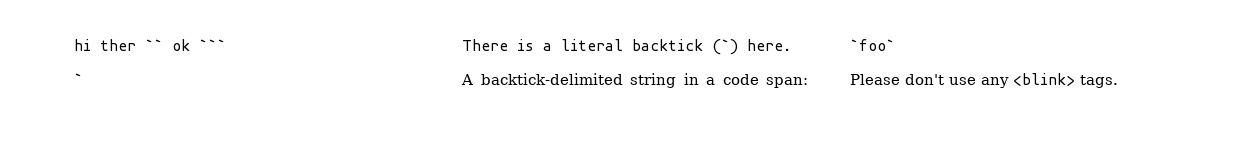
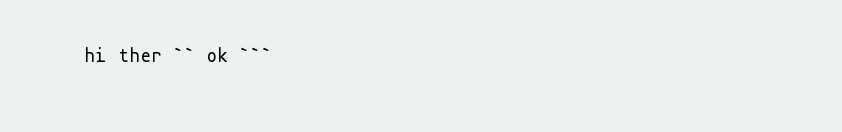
[74,73,83,85] [462,39,791,55] [461,73,808,88] [850,39,895,51] [850,73,1118,88] // ` // There is a literal backtick (`) here. // A backtick-delimited string in a code span: `foo` // Please don't use any <blink> tags. -> (272, 54) none

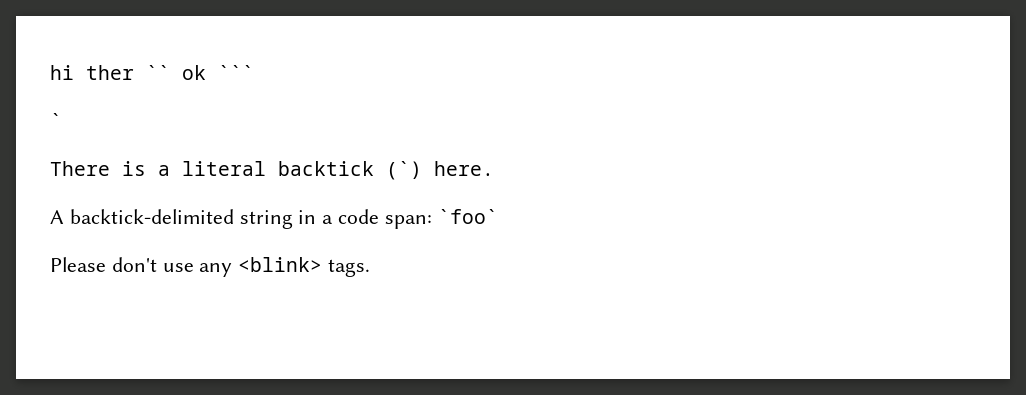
(272, 54) none -> [50,113,62,128] [50,161,494,180] [50,209,498,229] [50,257,371,277] // ` // There is a literal backtick (`) here. // A backtick-delimited string in a code span: `foo` // Please don't use any <blink> tags.

